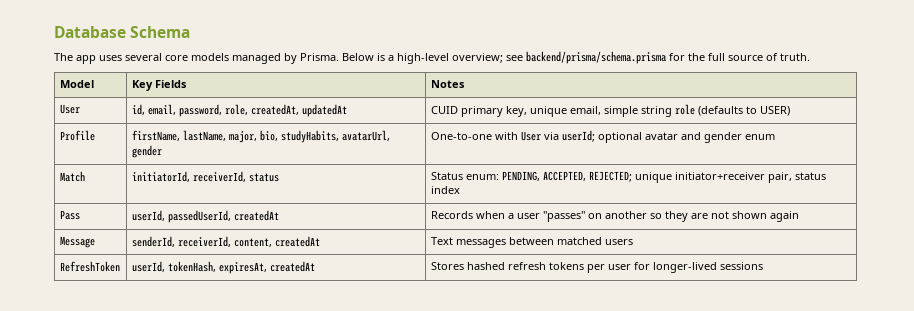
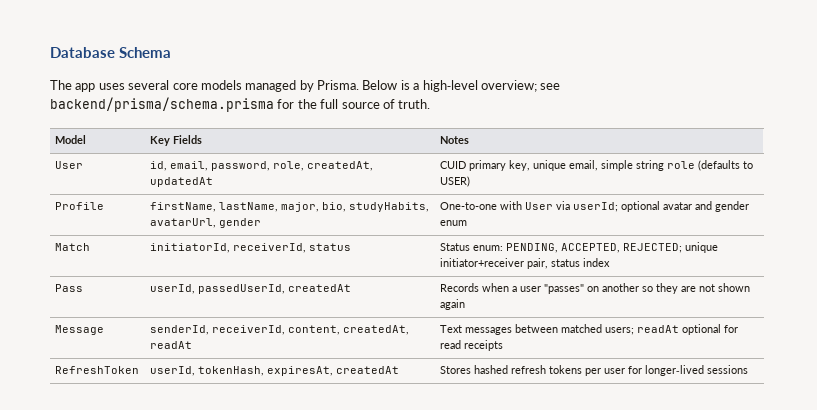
[274,236,320,247] createdAt -> [343,325,410,335] [150,341,193,349] createdAt, readAt
[604,239,633,245] users -> [605,324,739,335] [440,340,504,351] users; readAt optional for read receipts

